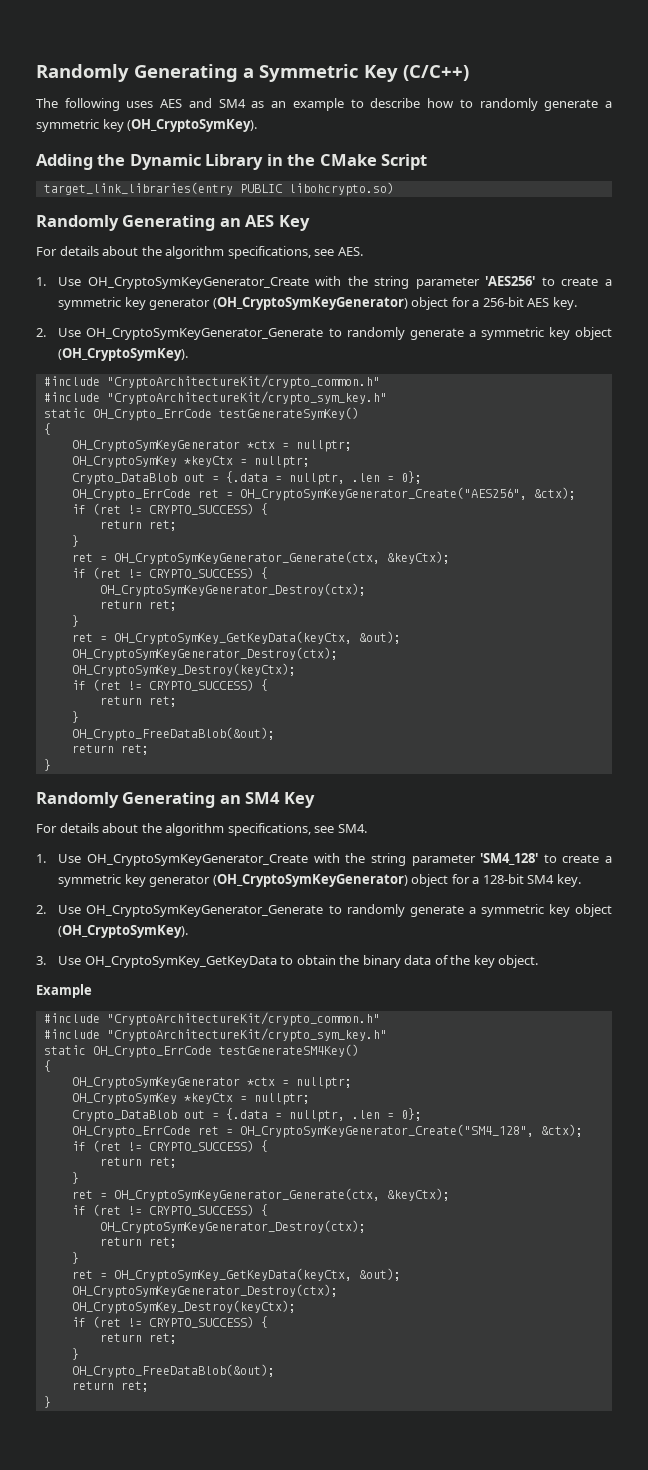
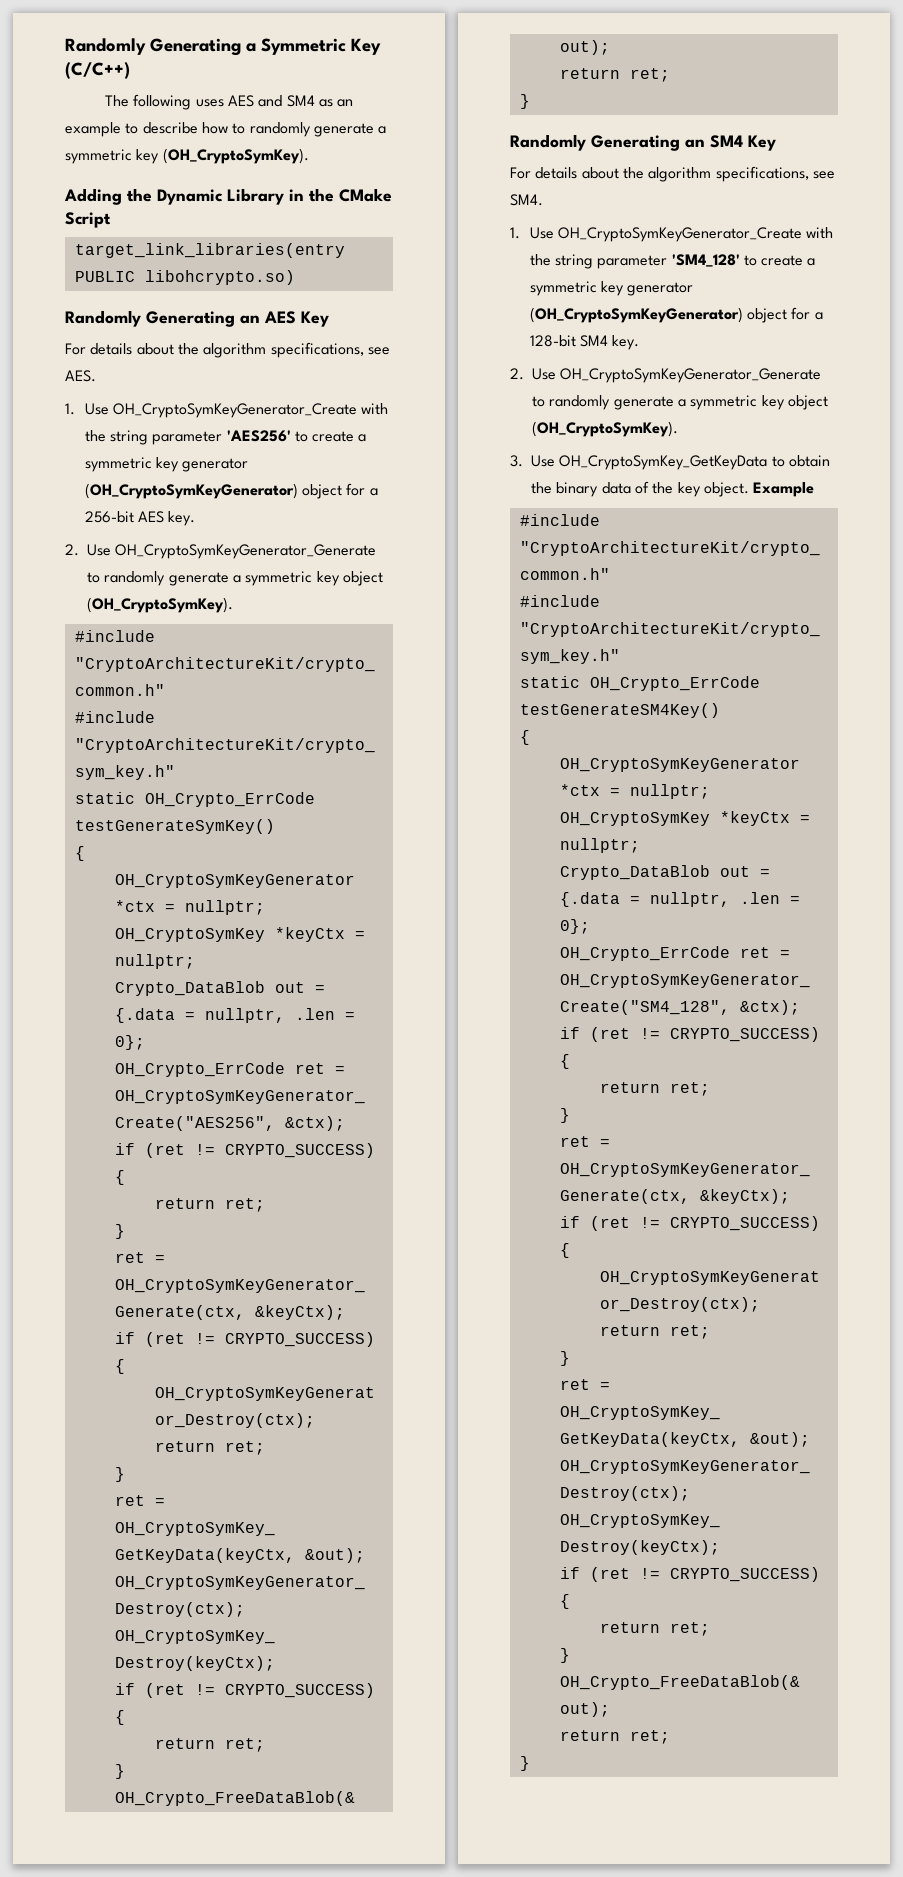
(539, 961) // -> (749, 489) none

